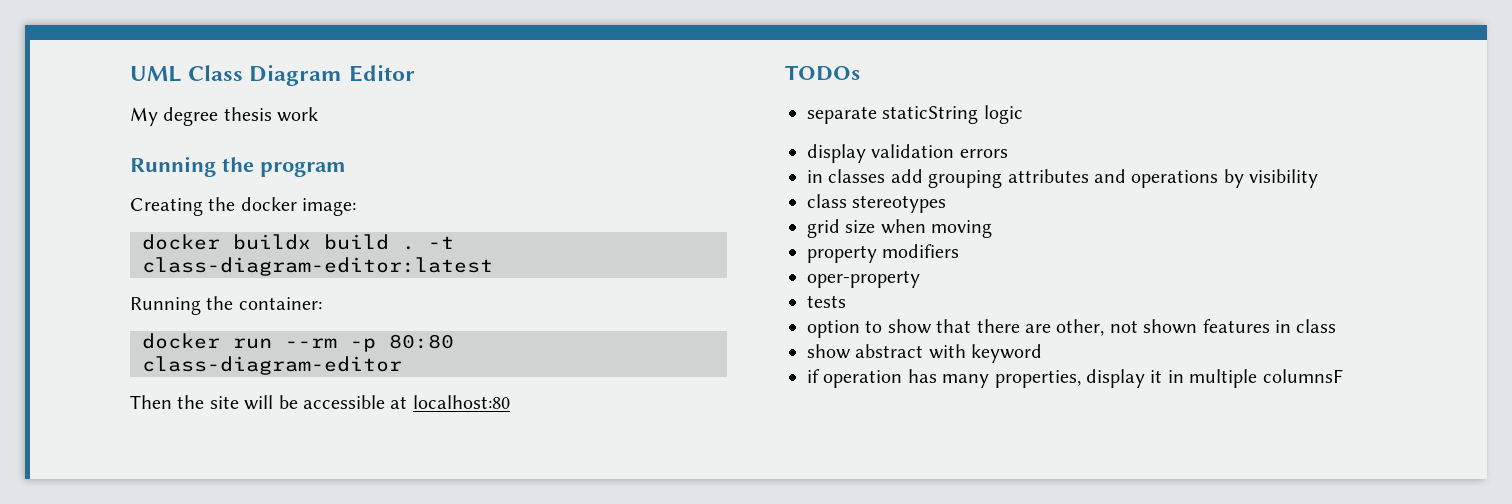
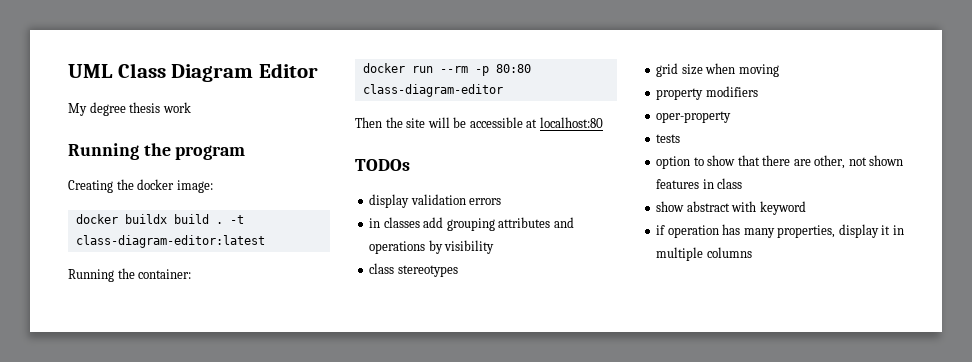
[807,105,1023,124] // separate staticString logic -> (410, 165) none
[1262,369,1343,383] columnsF -> [706,247,752,258] columns

